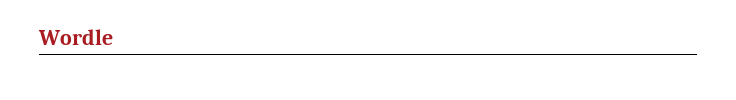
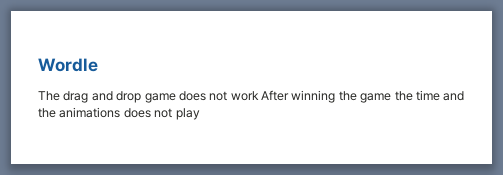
(113, 37) none -> [38,90,465,103] [38,107,200,120] // The drag and drop game does not work After winning the game the time and the animations does not play

